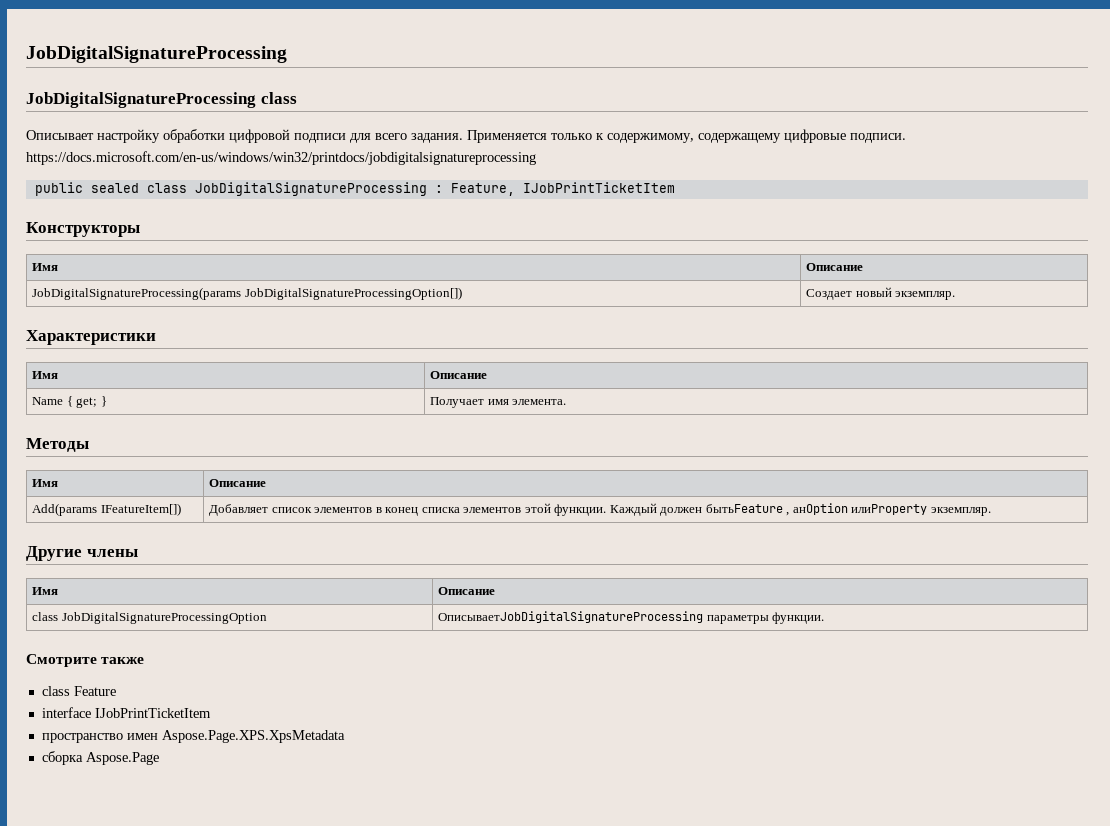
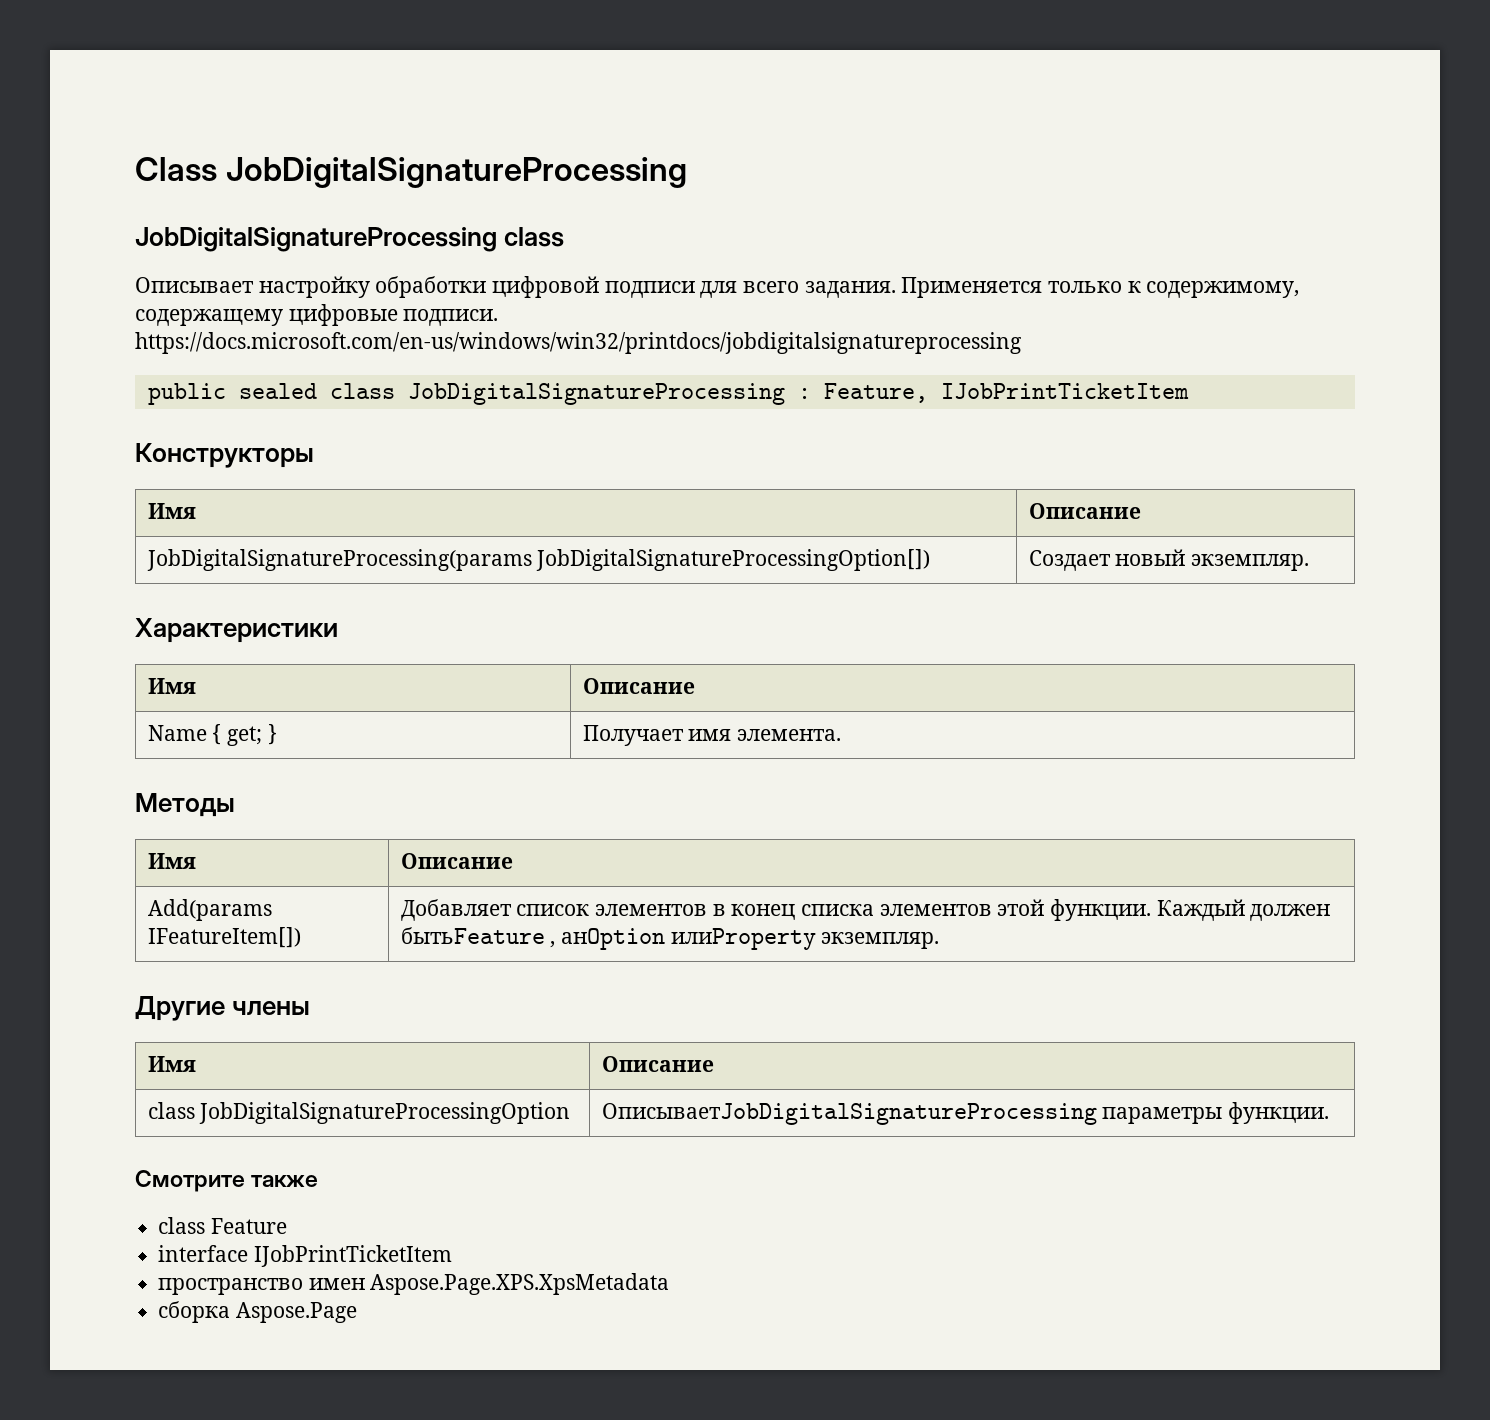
(26, 54) none -> [135,157,217,181] Class

